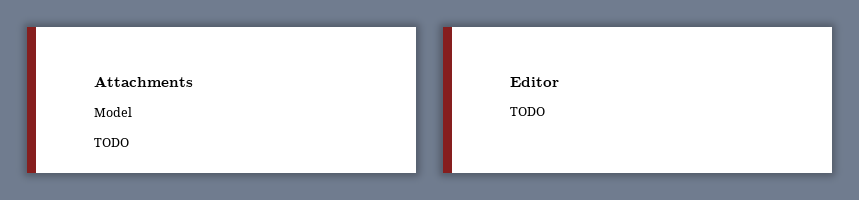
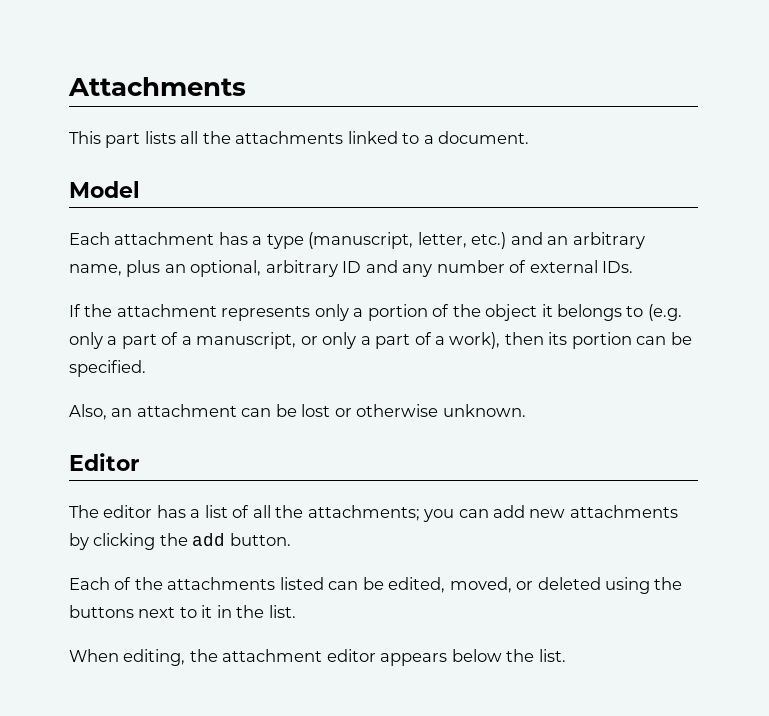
[94,107,132,117] [94,138,129,147] [510,77,559,87] [510,107,545,116] Model // TODO // Editor // TODO -> [69,131,530,148] [69,181,140,198] [69,232,645,249] [69,260,634,277] [69,304,682,321] [69,332,692,349] [69,360,146,377] [69,404,526,420] [69,453,139,471] [69,505,678,522] [69,533,291,550] [69,577,683,594] [69,605,296,618] [69,649,566,666] This part lists all the attachments linked to a document. // Model // Each attachment has a type (manuscript, letter, etc.) and an arbitrary name, plus an optional, arbitrary ID and any number of external IDs. // If the attachment represents only a portion of the object it belongs to (e.g. only a part of a manuscript, or only a part of a work), then its portion can be specified. // Also, an attachment can be lost or otherwise unknown. // Editor // The editor has a list of all the attachments; you can add new attachments by clicking the add button. // Each of the attachments listed can be edited, moved, or deleted using the buttons next to it in the list. // When editing, the attachment editor appears below the list.

